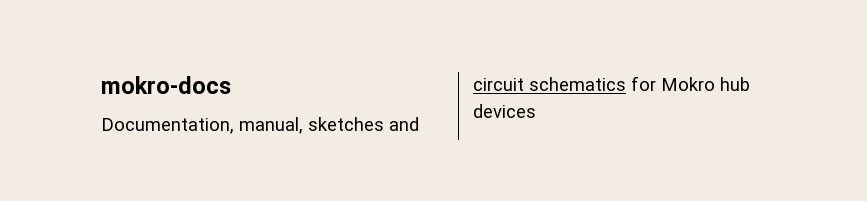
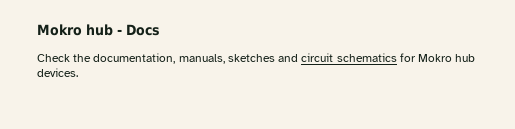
[101,76,231,94] [101,117,303,134] mokro-docs // Documentation, manual, -> [37,24,160,36] [37,53,225,64] Mokro hub - Docs // Check the documentation, manuals,
[473,104,536,118] devices -> [37,68,78,77] devices.

